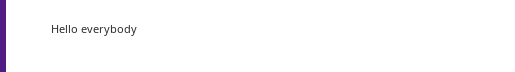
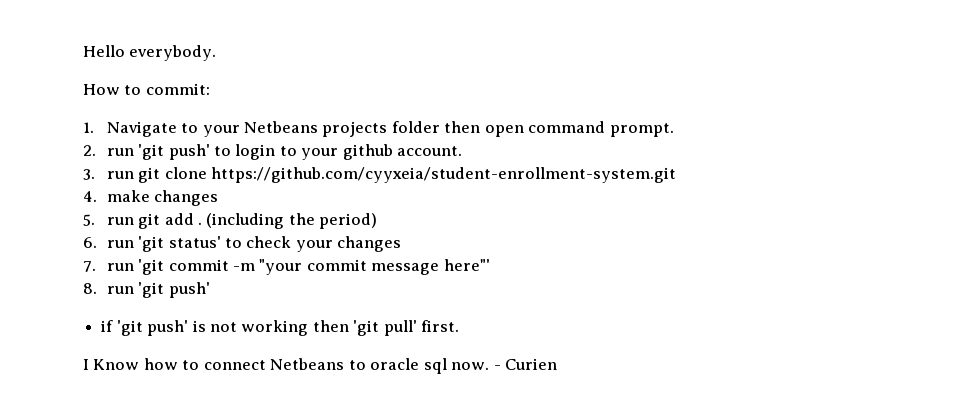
[81,25,137,36] everybody -> [129,45,217,61] [83,83,210,95] [83,121,674,137] [83,144,463,160] [83,167,677,183] [83,190,219,206] [83,213,378,229] [83,236,402,252] [83,259,490,275] [83,282,210,298] [101,320,460,336] [83,358,558,374] everybody. // How to commit: // 1. Navigate to your Netbeans projects folder then open command prompt. // 2. run 'git push' to login to your github account. // 3. run git clone https://github.com/cyyxeia/student-enrollment-system.git // 4. make changes // 5. run git add . (including the period) // 6. run 'git status' to check your changes // 7. run 'git commit -m "your commit message here"' // 8. run 'git push' // if 'git push' is not working then 'git pull' first. // I Know how to connect Netbeans to oracle sql now. - Curien

